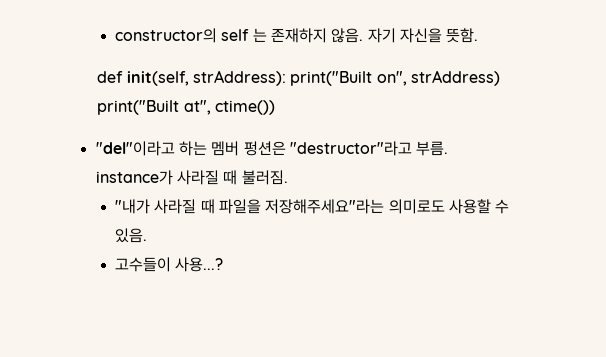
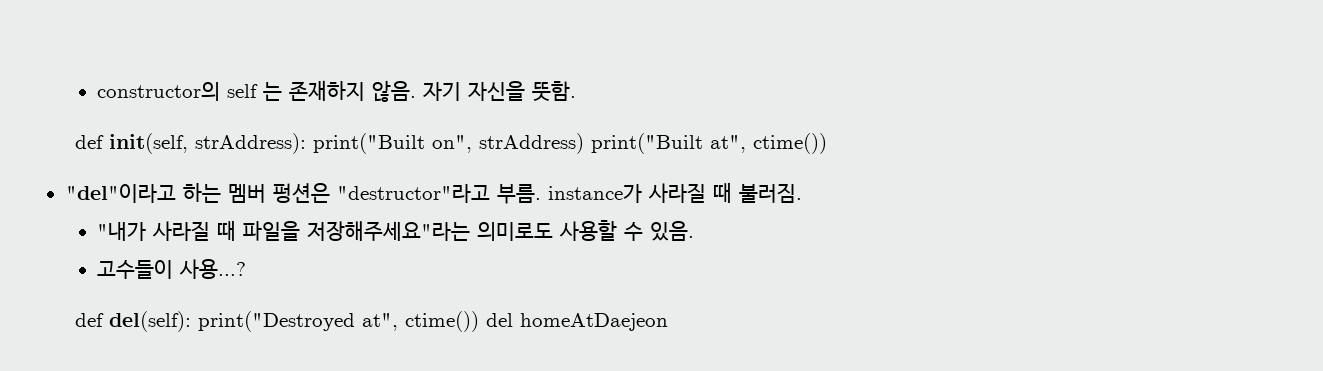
(224, 264) none -> [74,311,668,332] // def del(self): print("Destroyed at", ctime()) del homeAtDaejeon

